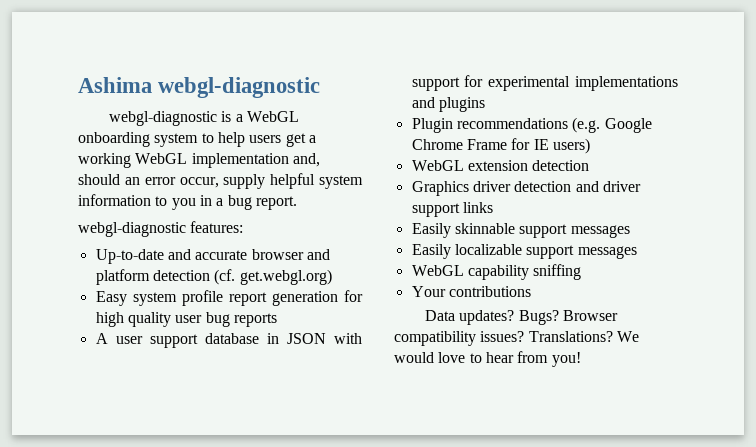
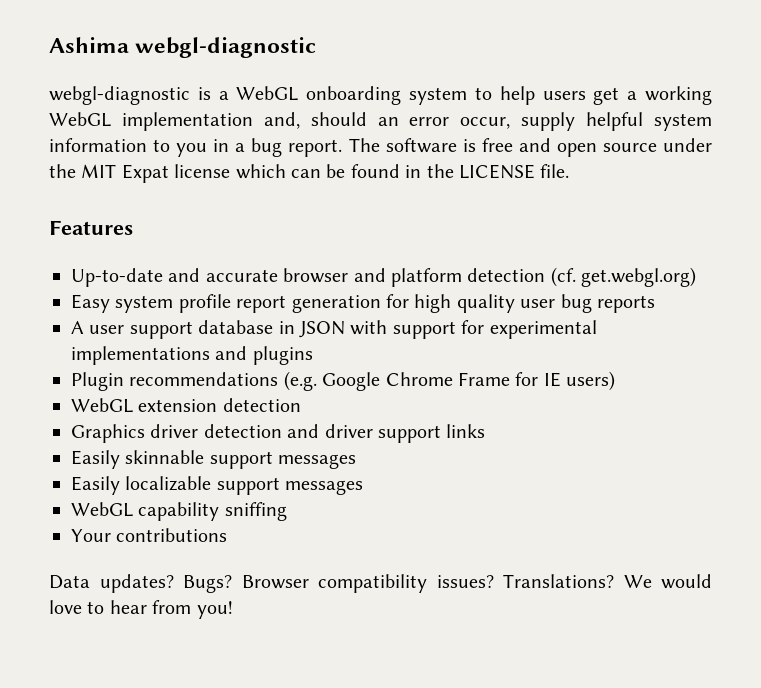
[78,221,244,237] // webgl-diagnostic features: -> [348,138,712,157] [49,164,570,183] [49,220,133,235] The software is free and open source under the MIT Expat license which can be found in the LICENSE file. // Features

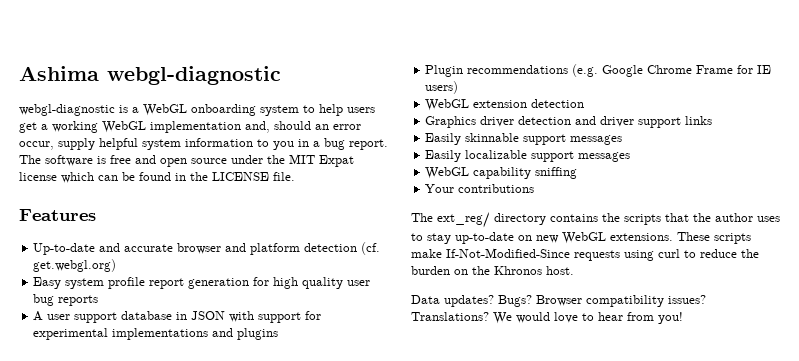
(228, 535) none -> [411,212,780,228] [411,232,751,244] [411,248,759,261] [411,266,574,275] // The ext_reg/ directory contains the scripts that the author uses to stay up-to-date on new WebGL extensions. These scripts make If-Not-Modified-Since requests using curl to reduce the burden on the Khronos host.

